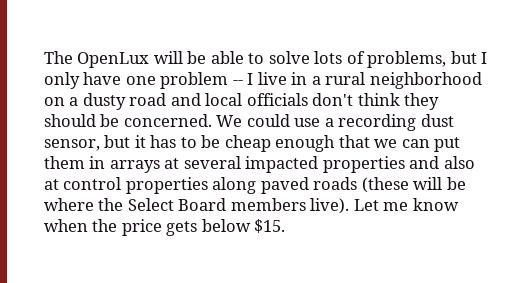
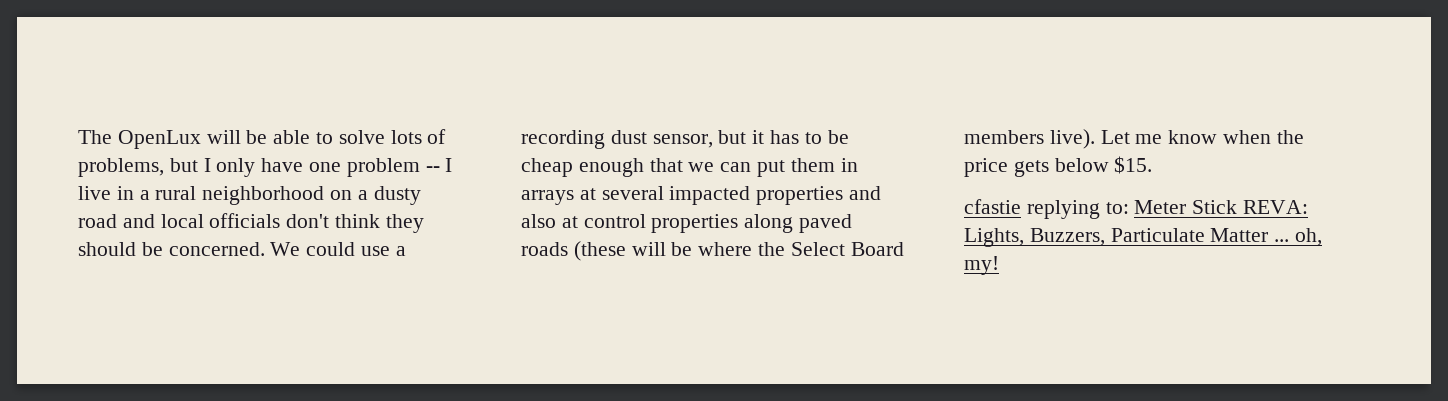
(286, 226) none -> [964,199,1309,219] [964,228,1323,247] [964,256,999,275] // cfastie replying to: Meter Stick REVA: Lights, Buzzers, Particulate Matter ... oh, my!

